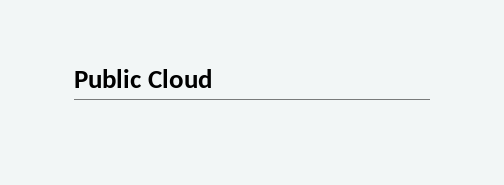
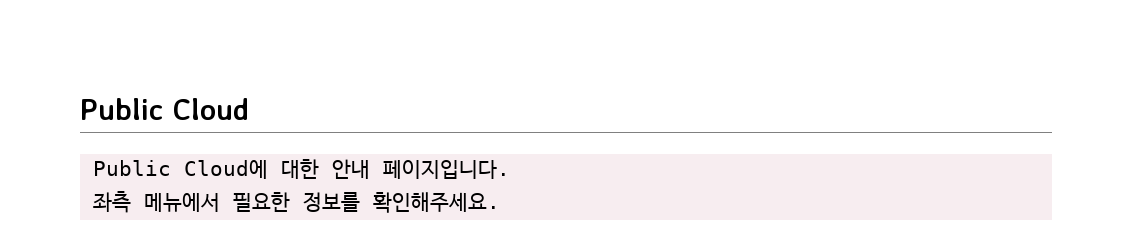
(213, 78) none -> [93,159,511,179] [93,191,501,213] // Public Cloud에 대한 안내 페이지입니다. // 좌측 메뉴에서 필요한 정보를 확인해주세요.

